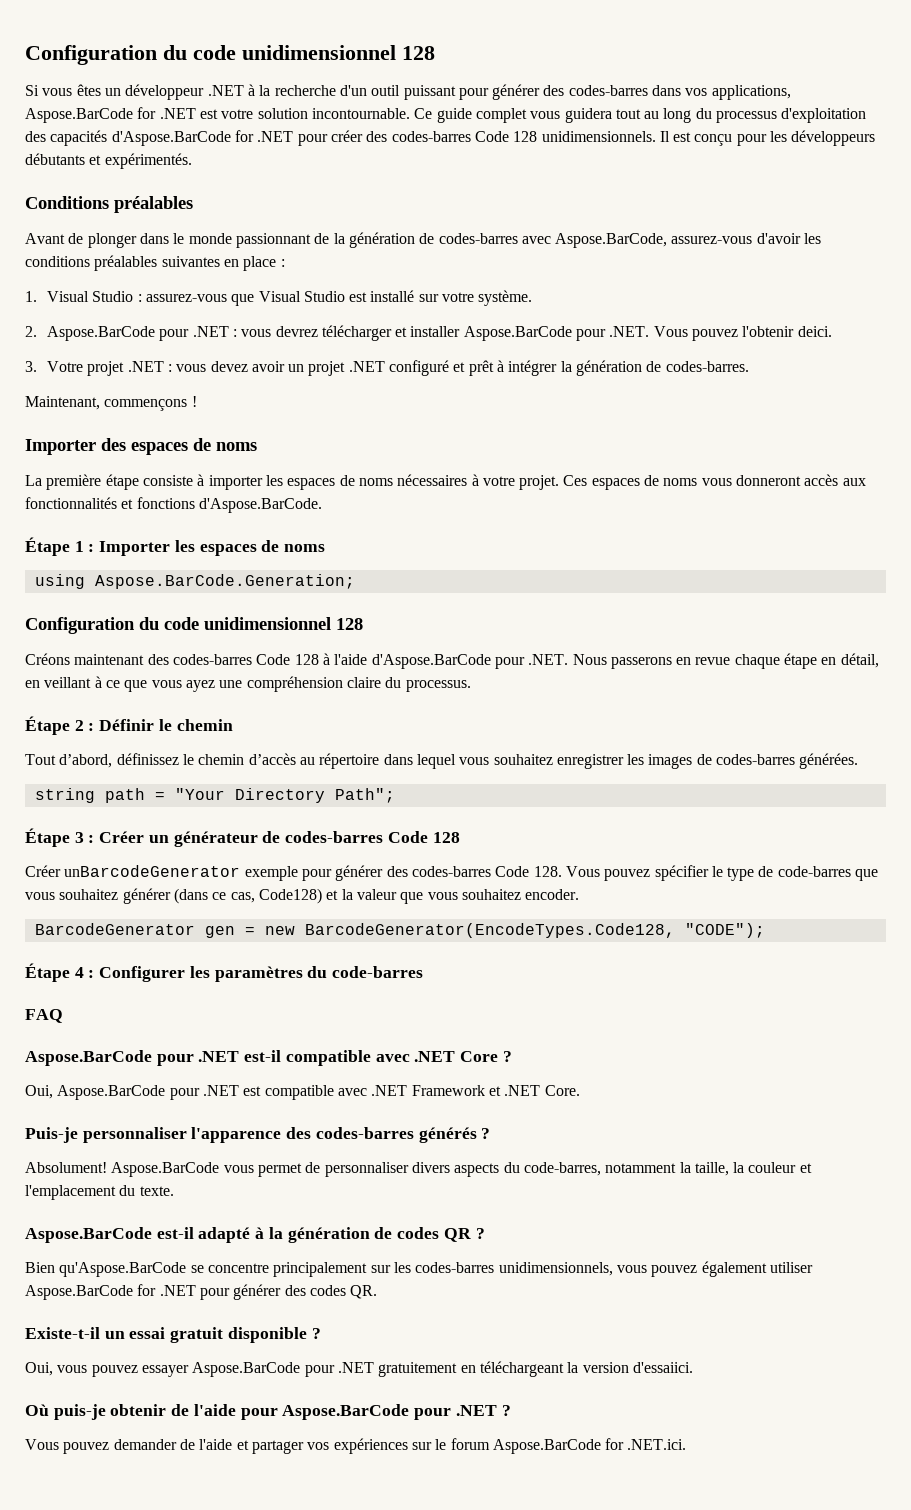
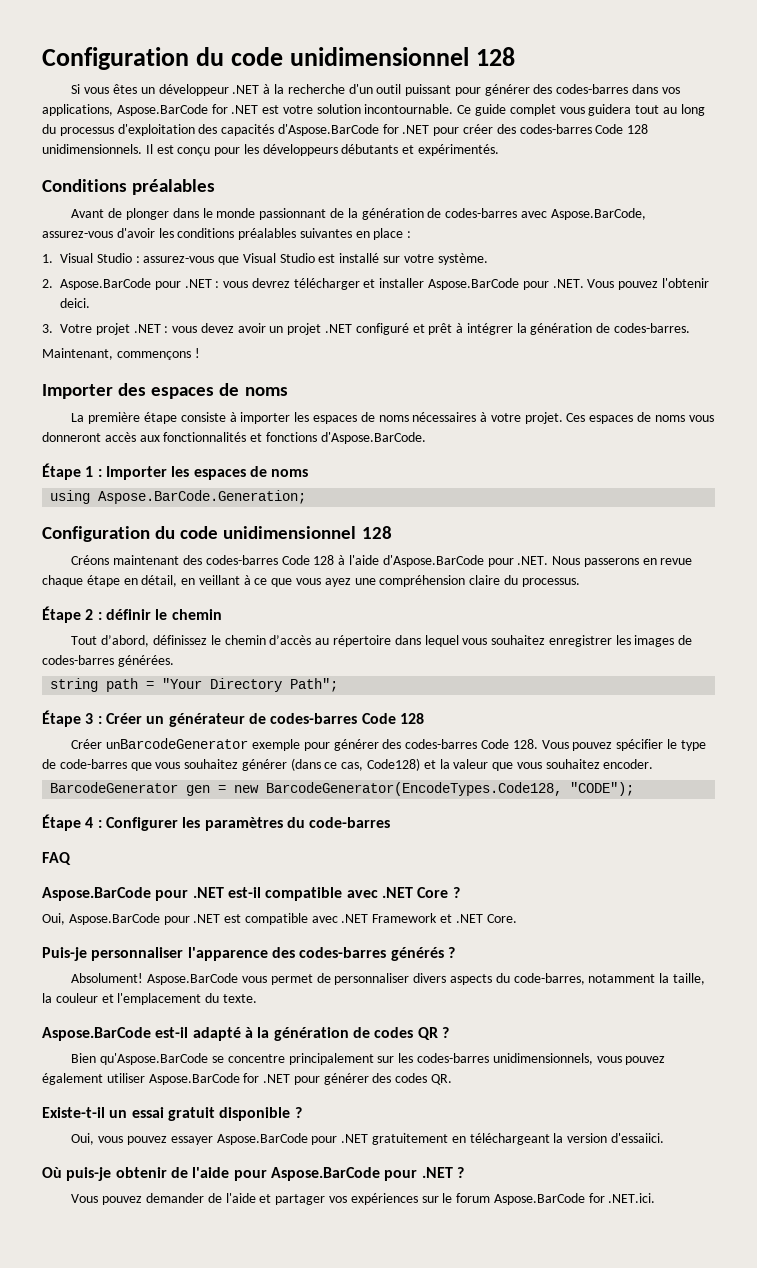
[99,719,155,731] Définir -> [105,609,151,620] définir

